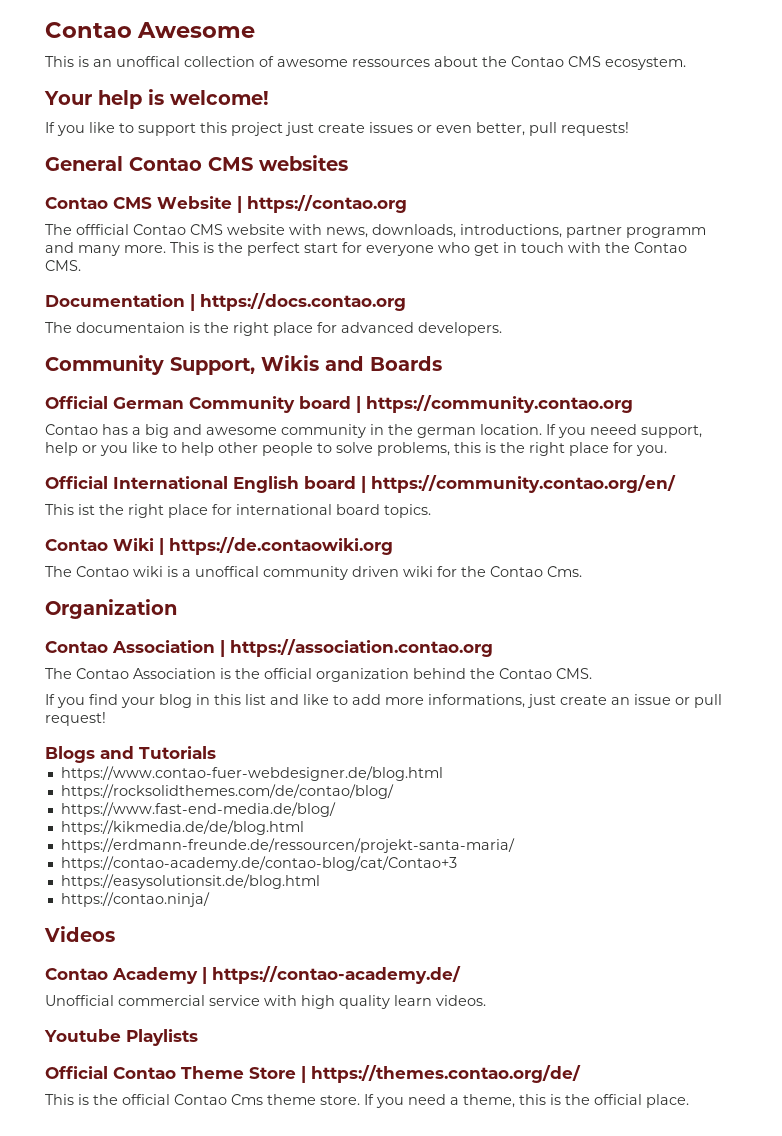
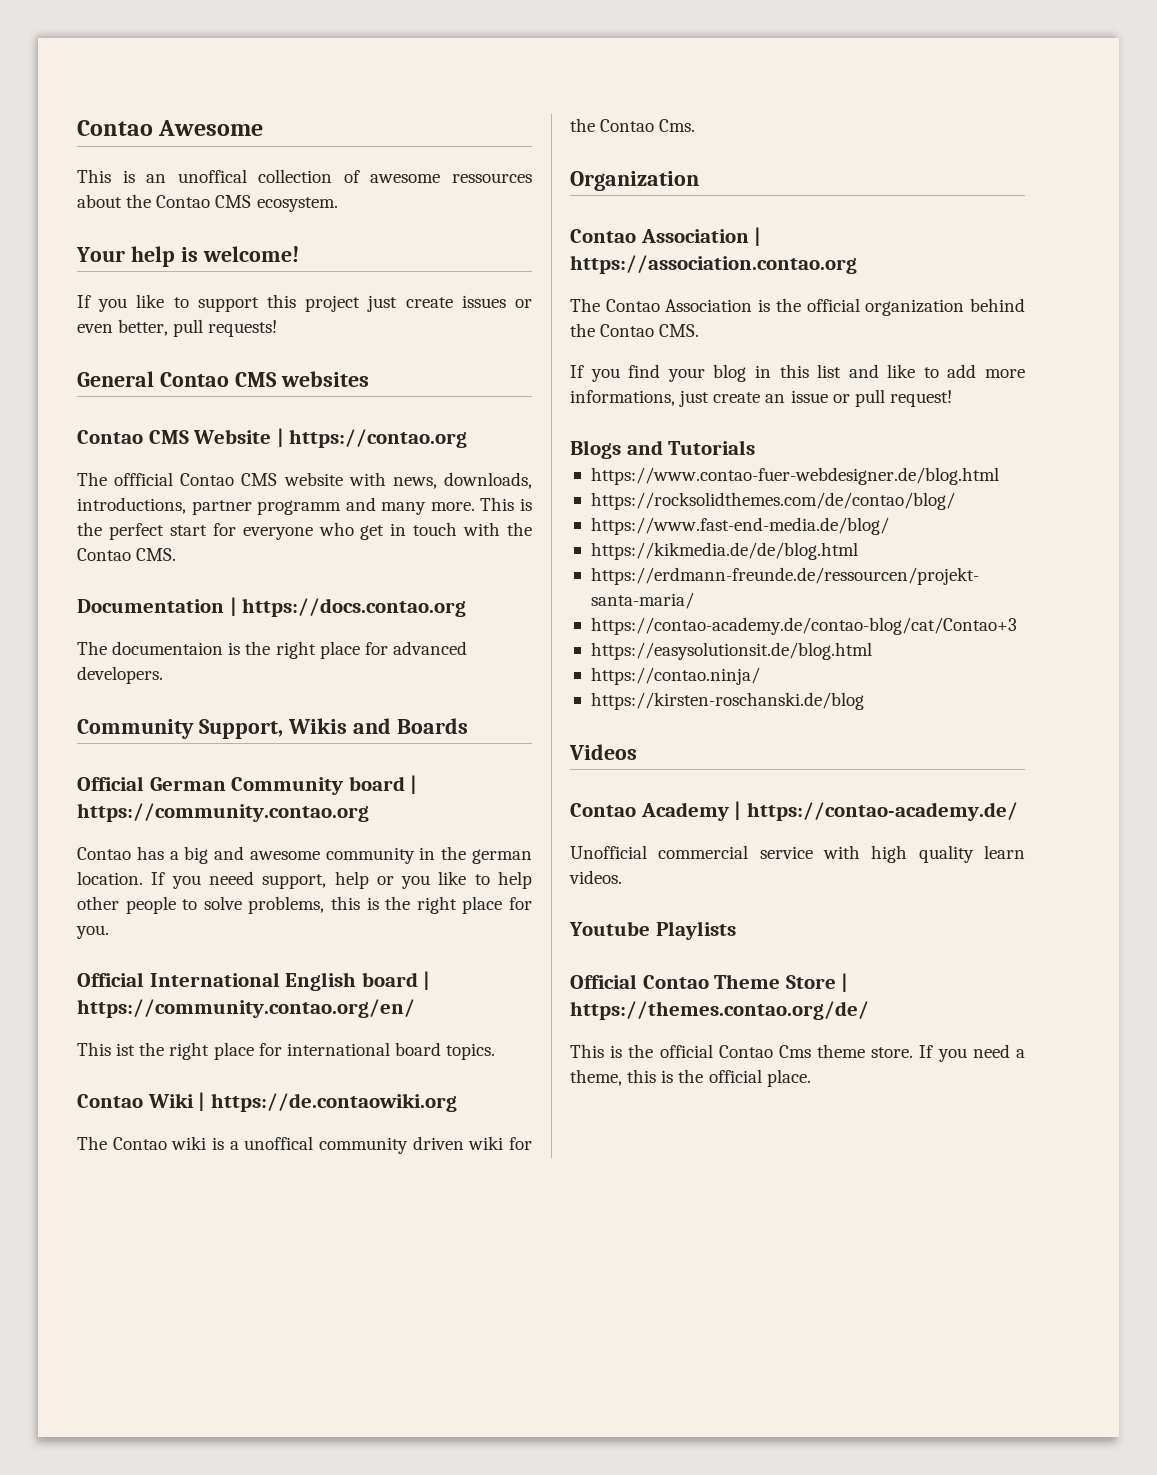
(210, 899) none -> [590,692,864,710] // https://kirsten-roschanski.de/blog

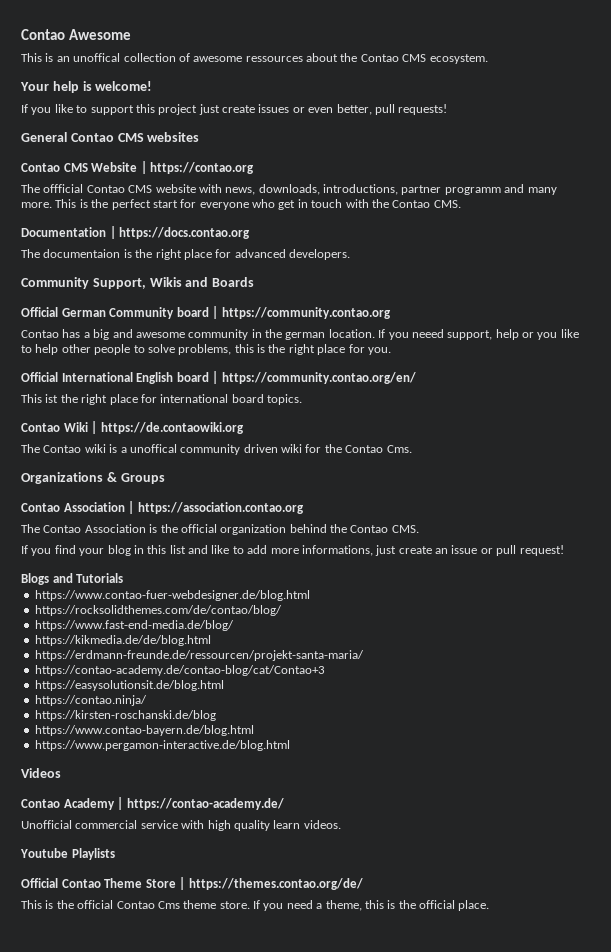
[570,171,699,191] Organization -> [21,472,165,484] Organizations & Groups
(864, 701) none -> [34,725,254,736] [34,740,290,751] // https://www.contao-bayern.de/blog.html // https://www.pergamon-interactive.de/blog.html

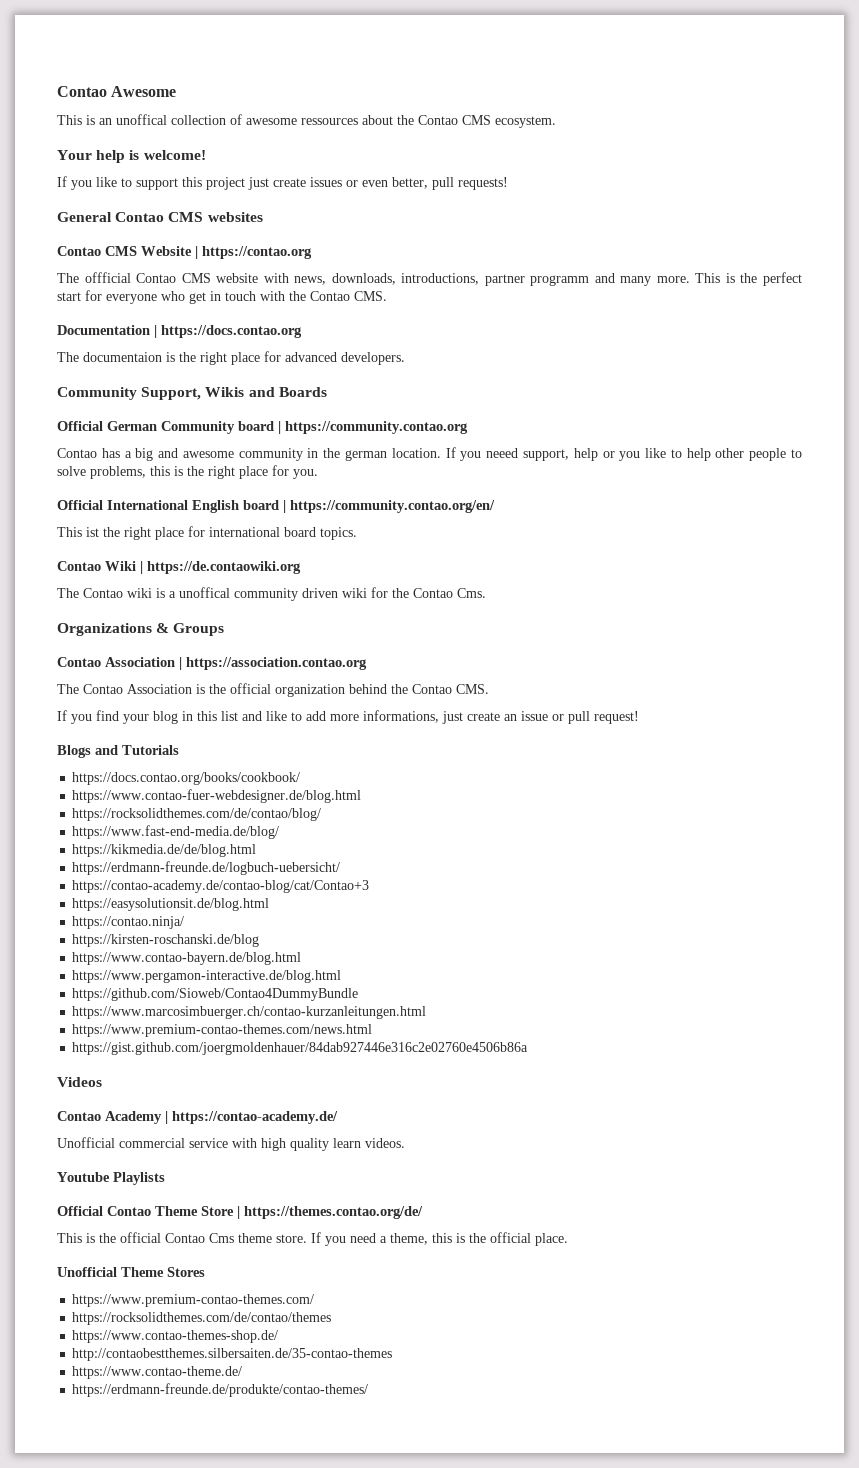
(124, 578) none -> [72,772,301,785] // https://docs.contao.org/books/cookbook/
[34,650,364,661] https://erdmann-freunde.de/ressourcen/projekt-santa-maria/ -> [72,861,341,875] https://erdmann-freunde.de/logbuch-uebersicht/
(290, 745) none -> [72,988,359,1001] [72,1006,427,1019] [72,1024,373,1037] [72,1042,529,1055] // https://github.com/Sioweb/Contao4DummyBundle // https://www.marcosimbuerger.ch/contao-kurzanleitungen.html // https://www.premium-contao-themes.com/news.html // https://gist.github.com/joergmoldenhauer/84dab927446e316c2e02760e4506b86a
(490, 905) none -> [57,1267,205,1277] [72,1294,315,1307] [72,1312,332,1325] [72,1330,279,1343] [72,1348,393,1361] [72,1366,243,1379] [72,1383,369,1397] // Unofficial Theme Stores // https://www.premium-contao-themes.com/ // https://rocksolidthemes.com/de/contao/themes // https://www.contao-themes-shop.de/ // http://contaobestthemes.silbersaiten.de/35-contao-themes // https://www.contao-theme.de/ // https://erdmann-freunde.de/produkte/contao-themes/

